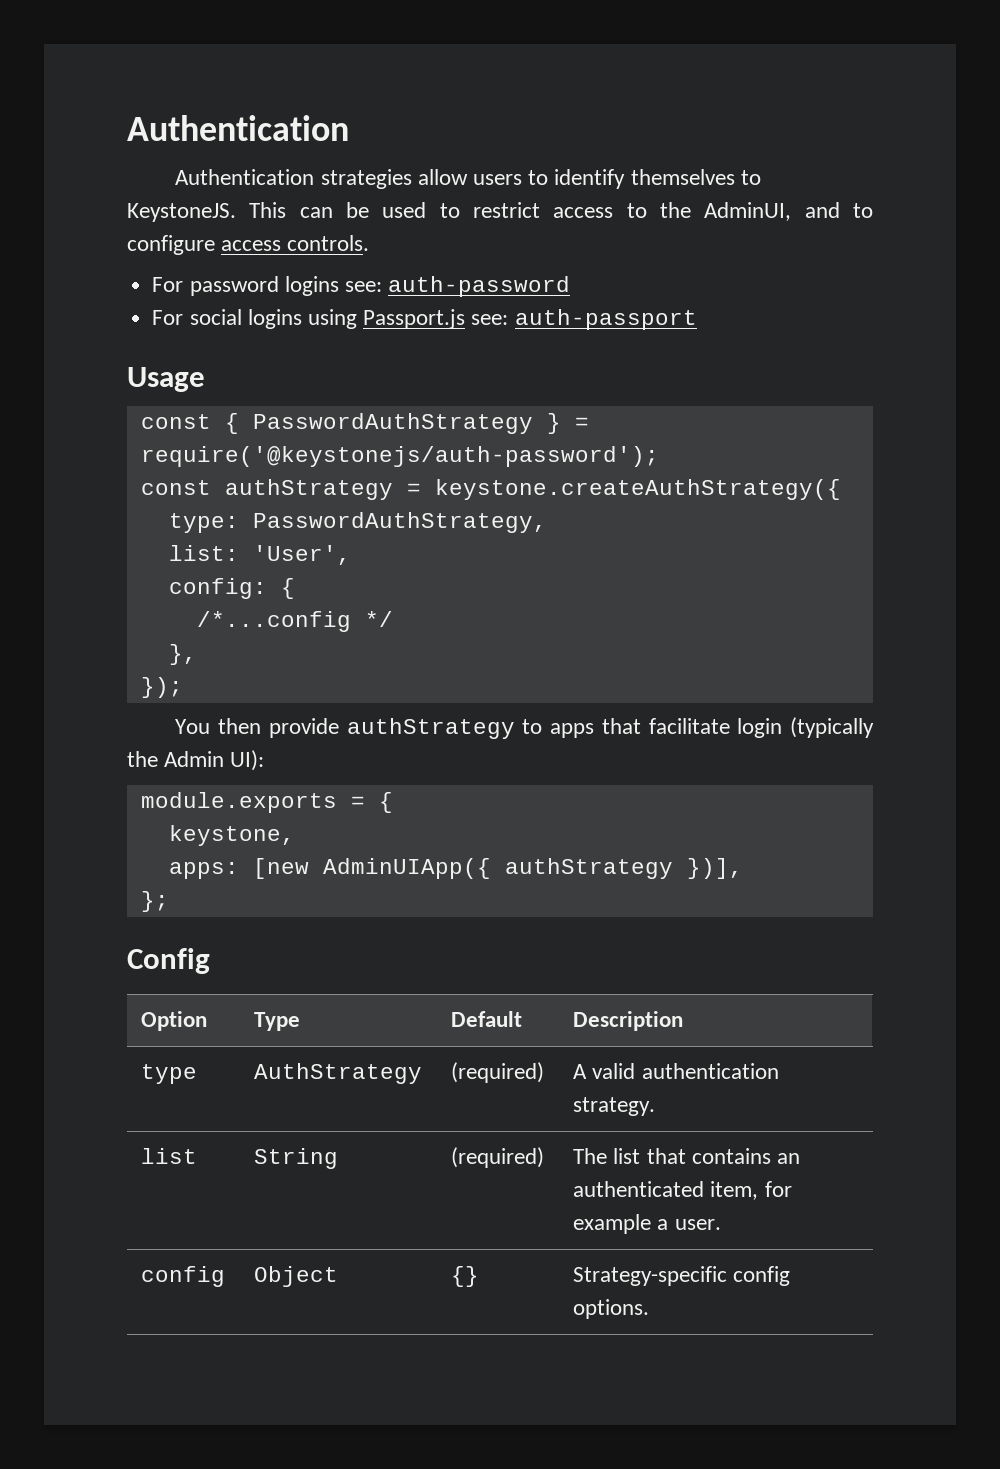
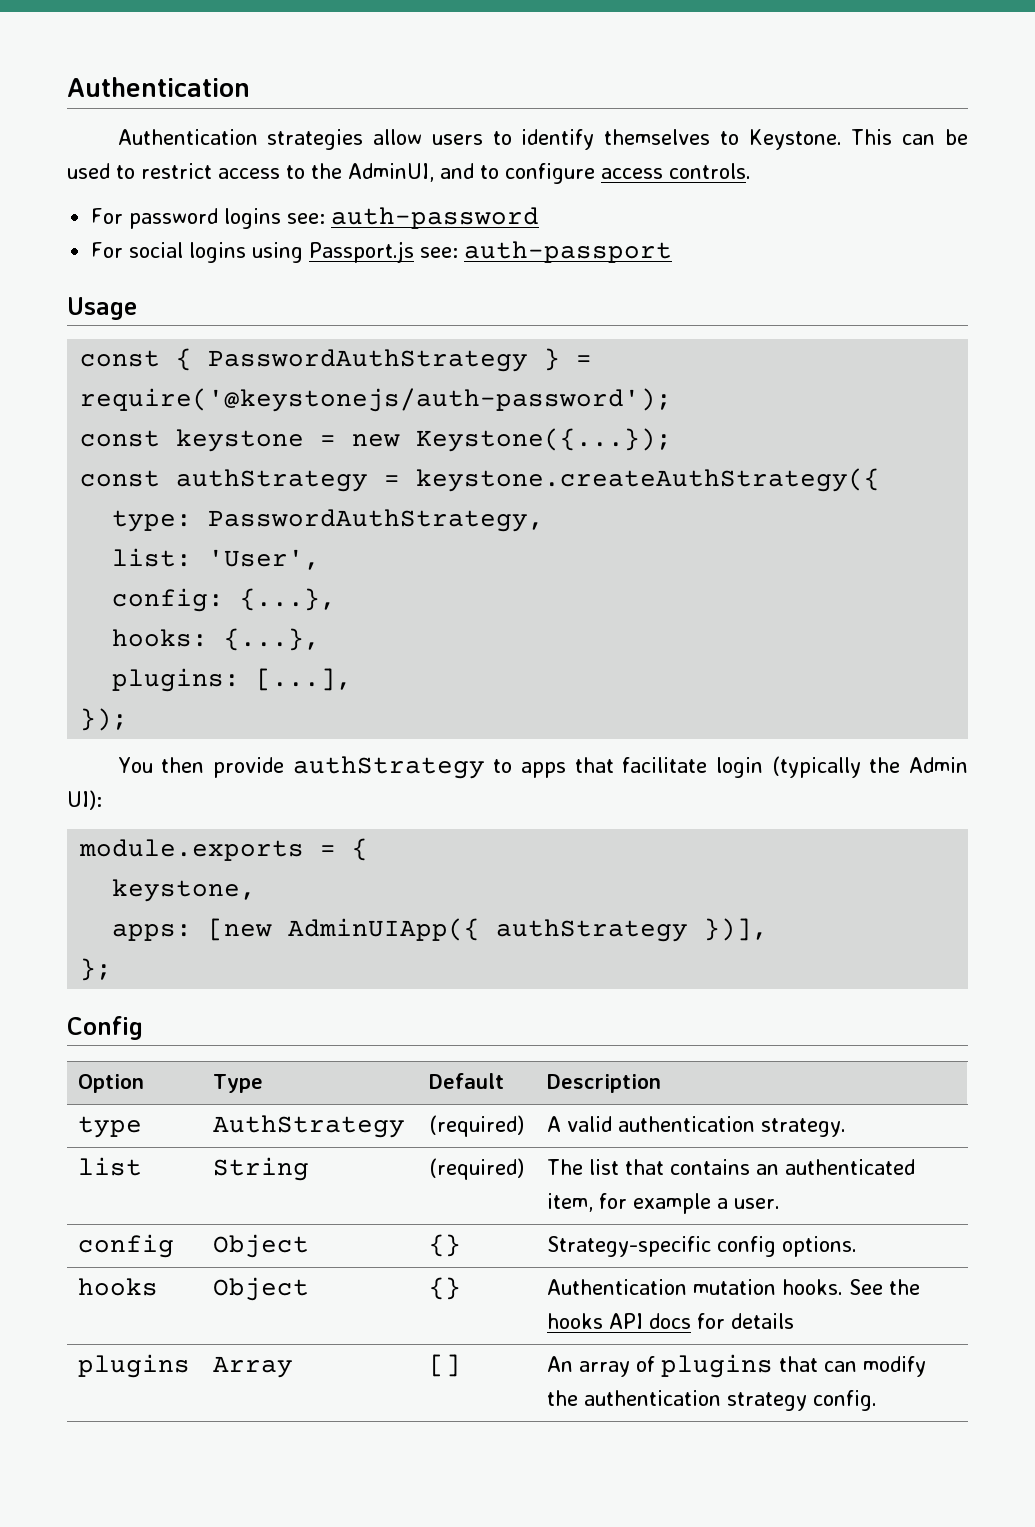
[127,203,236,222] KeystoneJS. -> [748,129,842,150] Keystone.
(659, 456) none -> [80,428,673,452] // const keystone = new Keystone({...});
[280,578,295,599] [196,611,393,632] [168,644,197,665] { // /*...config */ // }, -> [240,588,337,611] [112,628,321,651] [112,668,353,692] {...}, // hooks: {...}, // plugins: [...],
(650, 1309) none -> [78,1278,159,1296] [213,1277,310,1301] [429,1277,462,1300] [547,1279,921,1295] [547,1313,795,1329] [78,1354,191,1378] [213,1356,294,1378] [429,1354,462,1377] [547,1354,927,1378] [547,1390,878,1411] // hooks | Object | {} | Authentication mutation hooks. See the hooks API docs for details // plugins | Array | [] | An array of plugins that can modify the authentication strategy config.

